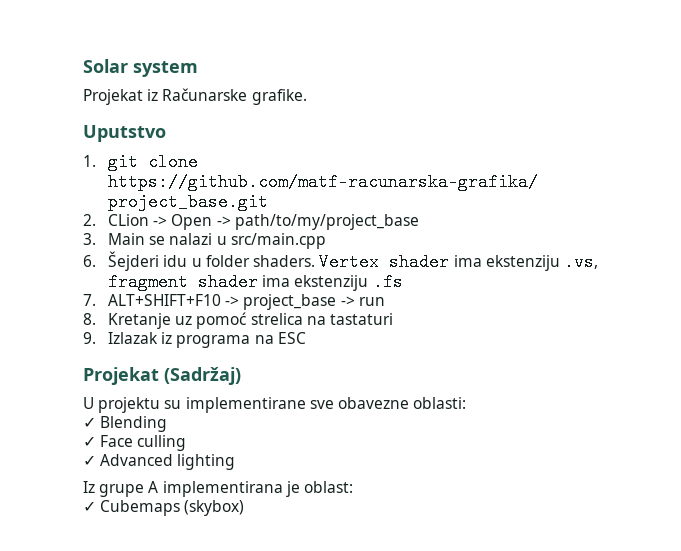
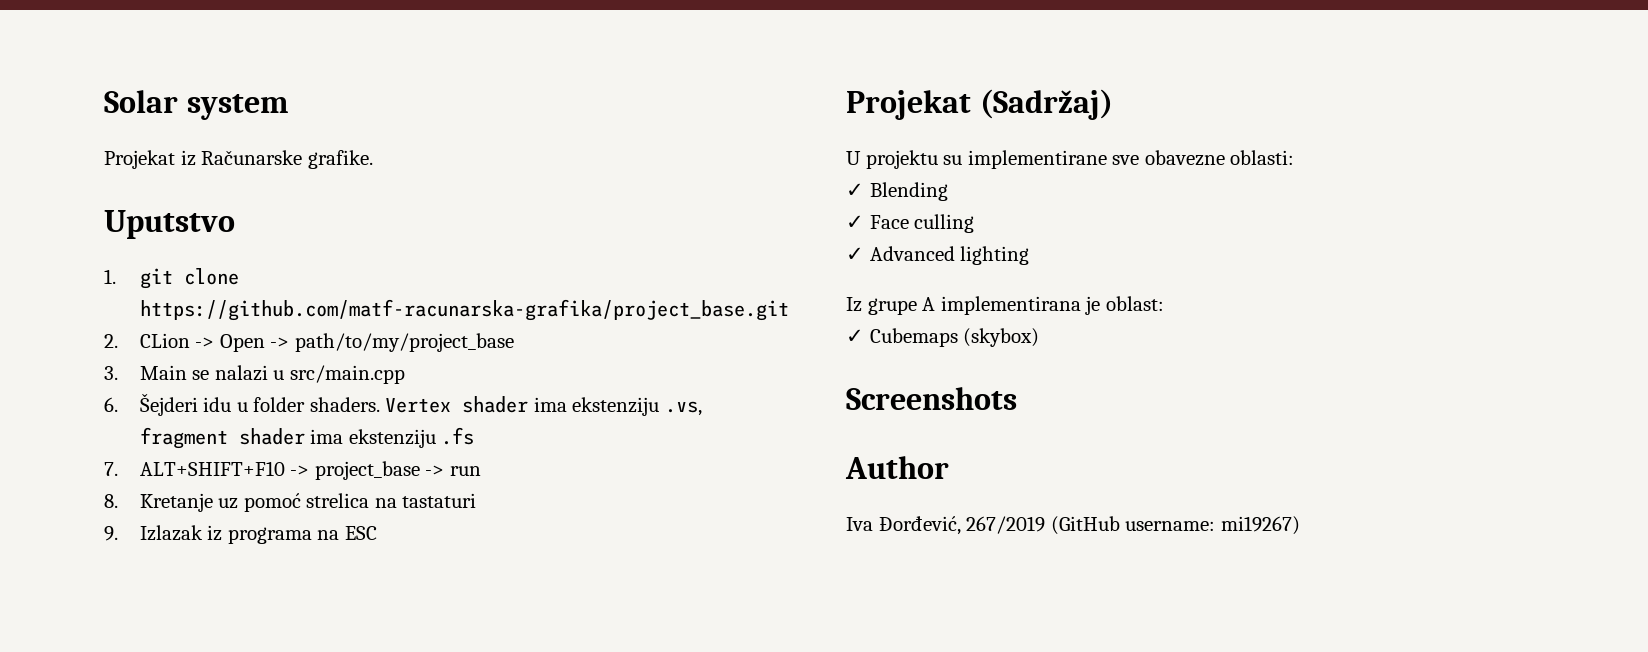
(245, 508) none -> [846,387,1017,410] [845,456,949,479] [846,516,1300,535] // Screenshots // Author // Iva Đorđević, 267/2019 (GitHub username: mi19267)

